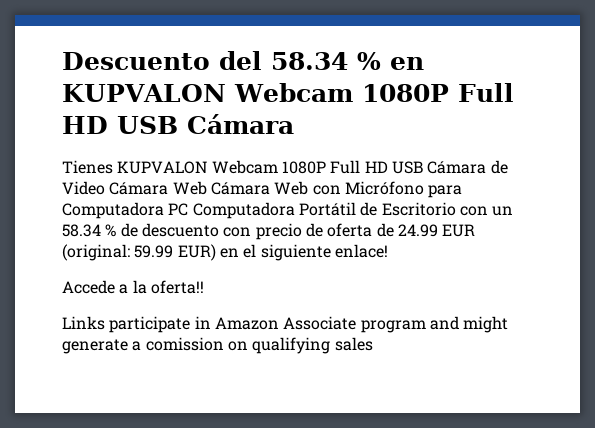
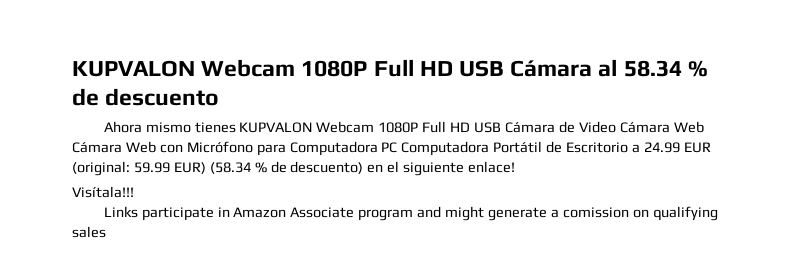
[62,51,424,70] [62,83,514,102] [62,114,294,134] [62,160,113,174] Descuento del 58.34 % en KUPVALON Webcam 1080P Full HD USB Cámara // Tienes -> [72,59,708,77] [72,88,220,106] [103,121,236,133] KUPVALON Webcam 1080P Full HD USB Cámara al 58.34 % de descuento // Ahora mismo tienes
[459,206,514,216] [62,223,394,240] con un 58.34 % de descuento con precio de oferta de -> [632,144,641,153] a
(216, 252) none -> [209,161,364,174] (58.34 % de descuento)
[62,280,204,294] Accede a la oferta!! -> [72,186,134,198] Visítala!!!

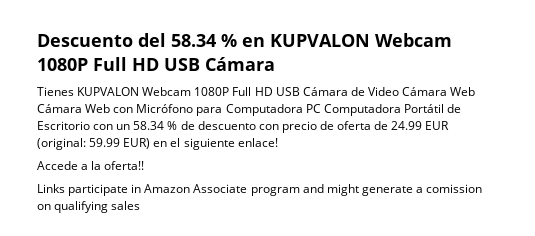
[72,59,708,77] [72,88,220,106] [103,121,236,133] KUPVALON Webcam 1080P Full HD USB Cámara al 58.34 % de descuento // Ahora mismo tienes -> [37,33,452,47] [37,57,275,71] [37,87,74,96] Descuento del 58.34 % en KUPVALON Webcam 1080P Full HD USB Cámara // Tienes
[632,144,641,153] a -> [93,121,389,133] con un 58.34 % de descuento con precio de oferta de
[209,161,364,174] (58.34 % de descuento) -> (151, 143) none
[72,186,134,198] Visítala!!! -> [37,161,145,170] Accede a la oferta!!

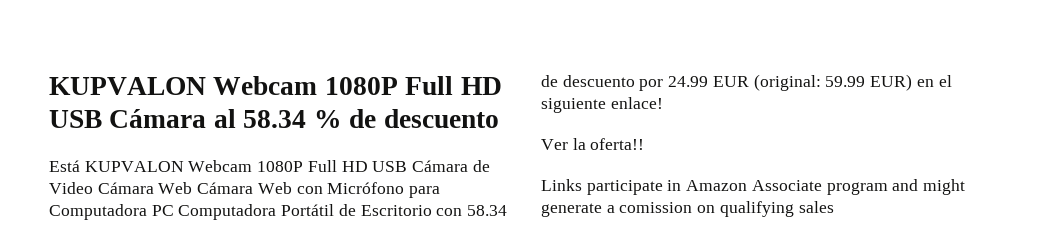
[37,33,452,47] [37,57,275,71] [37,87,74,96] Descuento del 58.34 % en KUPVALON Webcam 1080P Full HD USB Cámara // Tienes -> [49,76,502,95] [49,109,499,128] [49,160,80,172] KUPVALON Webcam 1080P Full HD USB Cámara al 58.34 % de descuento // Está
[116,121,389,133] un 58.34 % de descuento con precio de oferta de -> [467,205,508,216] [541,75,664,91] 58.34 de descuento por
[37,161,89,170] Accede a -> [541,139,568,150] Ver

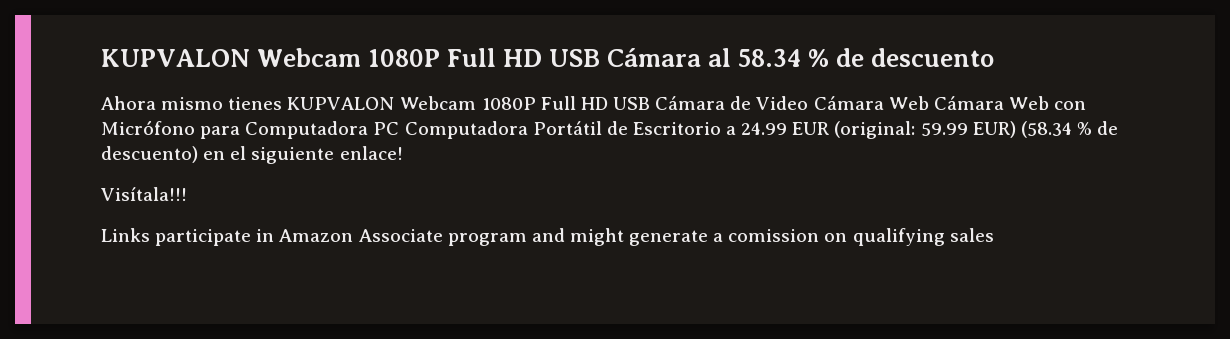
[49,160,80,172] Está -> [101,96,283,110] Ahora mismo tienes
[436,205,508,216] [541,75,664,91] con 58.34 de descuento por -> [726,126,737,135] a
(913, 82) none -> [1020,121,1119,138] [101,146,198,163] (58.34 % de descuento)
[541,138,645,150] Ver la oferta!! -> [101,187,187,201] Visítala!!!

